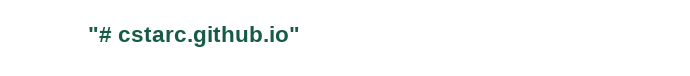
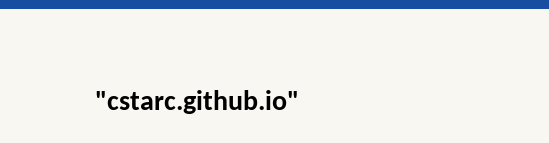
[88,26,301,47] "# cstarc.github.io" -> [95,90,299,114] "cstarc.github.io"

